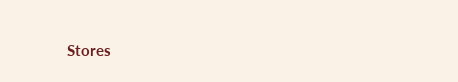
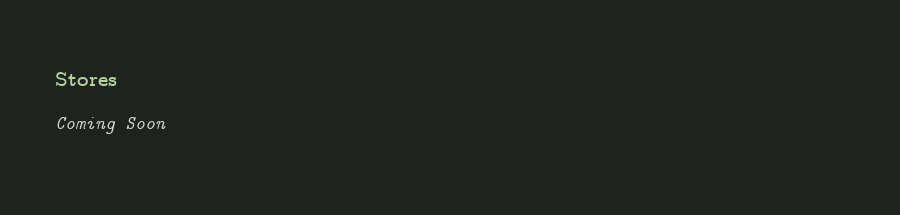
(111, 50) none -> [55,117,166,134] // Coming Soon

